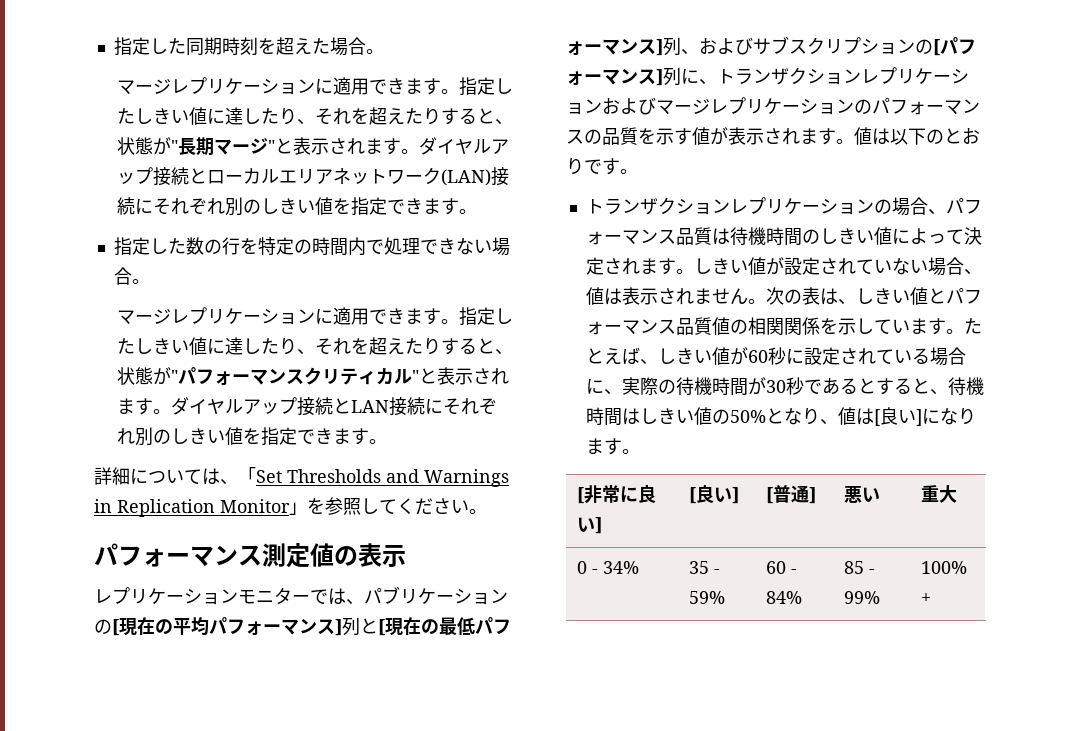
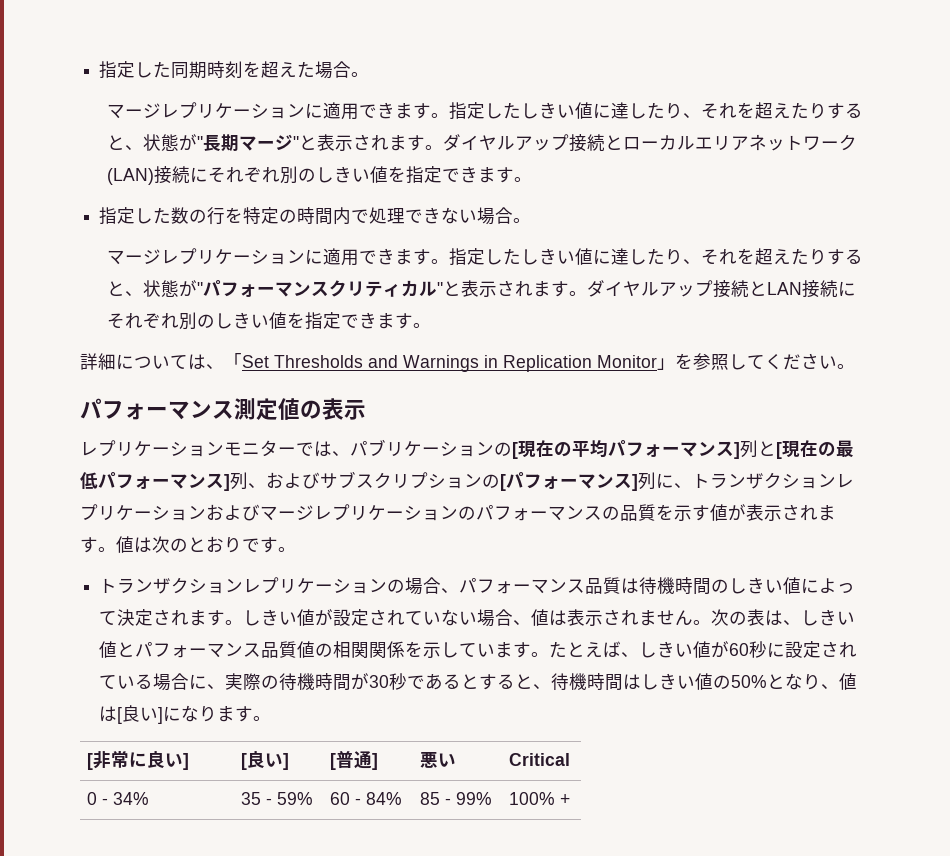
[890,128,926,145] 以下 -> [152,536,170,553] 次
[920,485,957,503] 重大 -> [509,753,571,766] Critical

